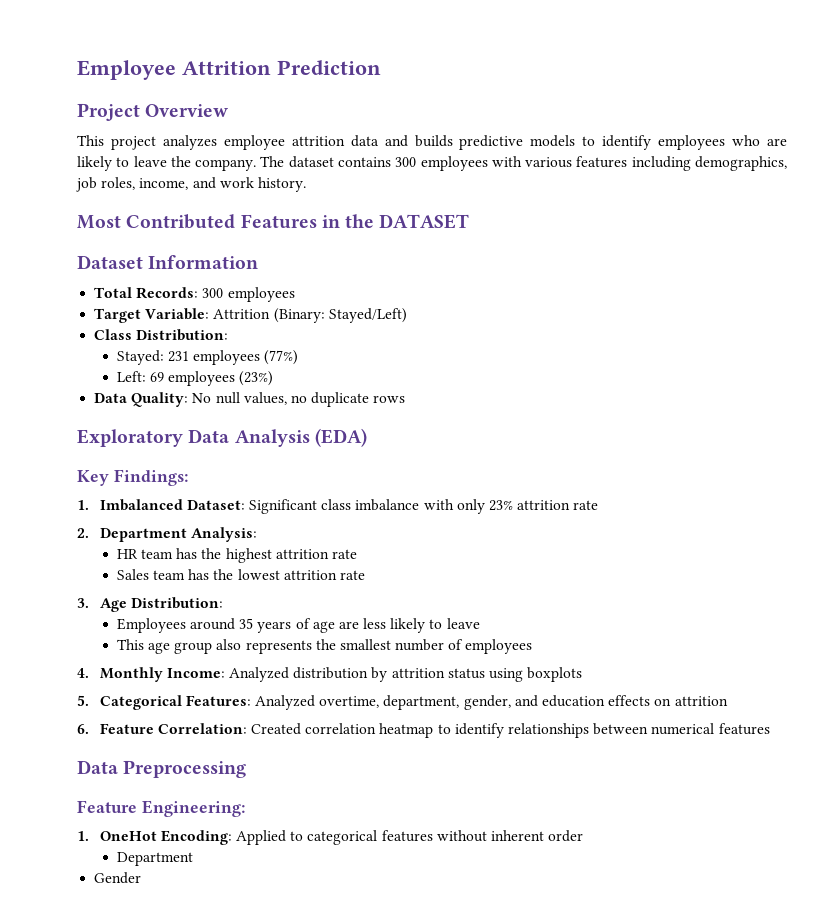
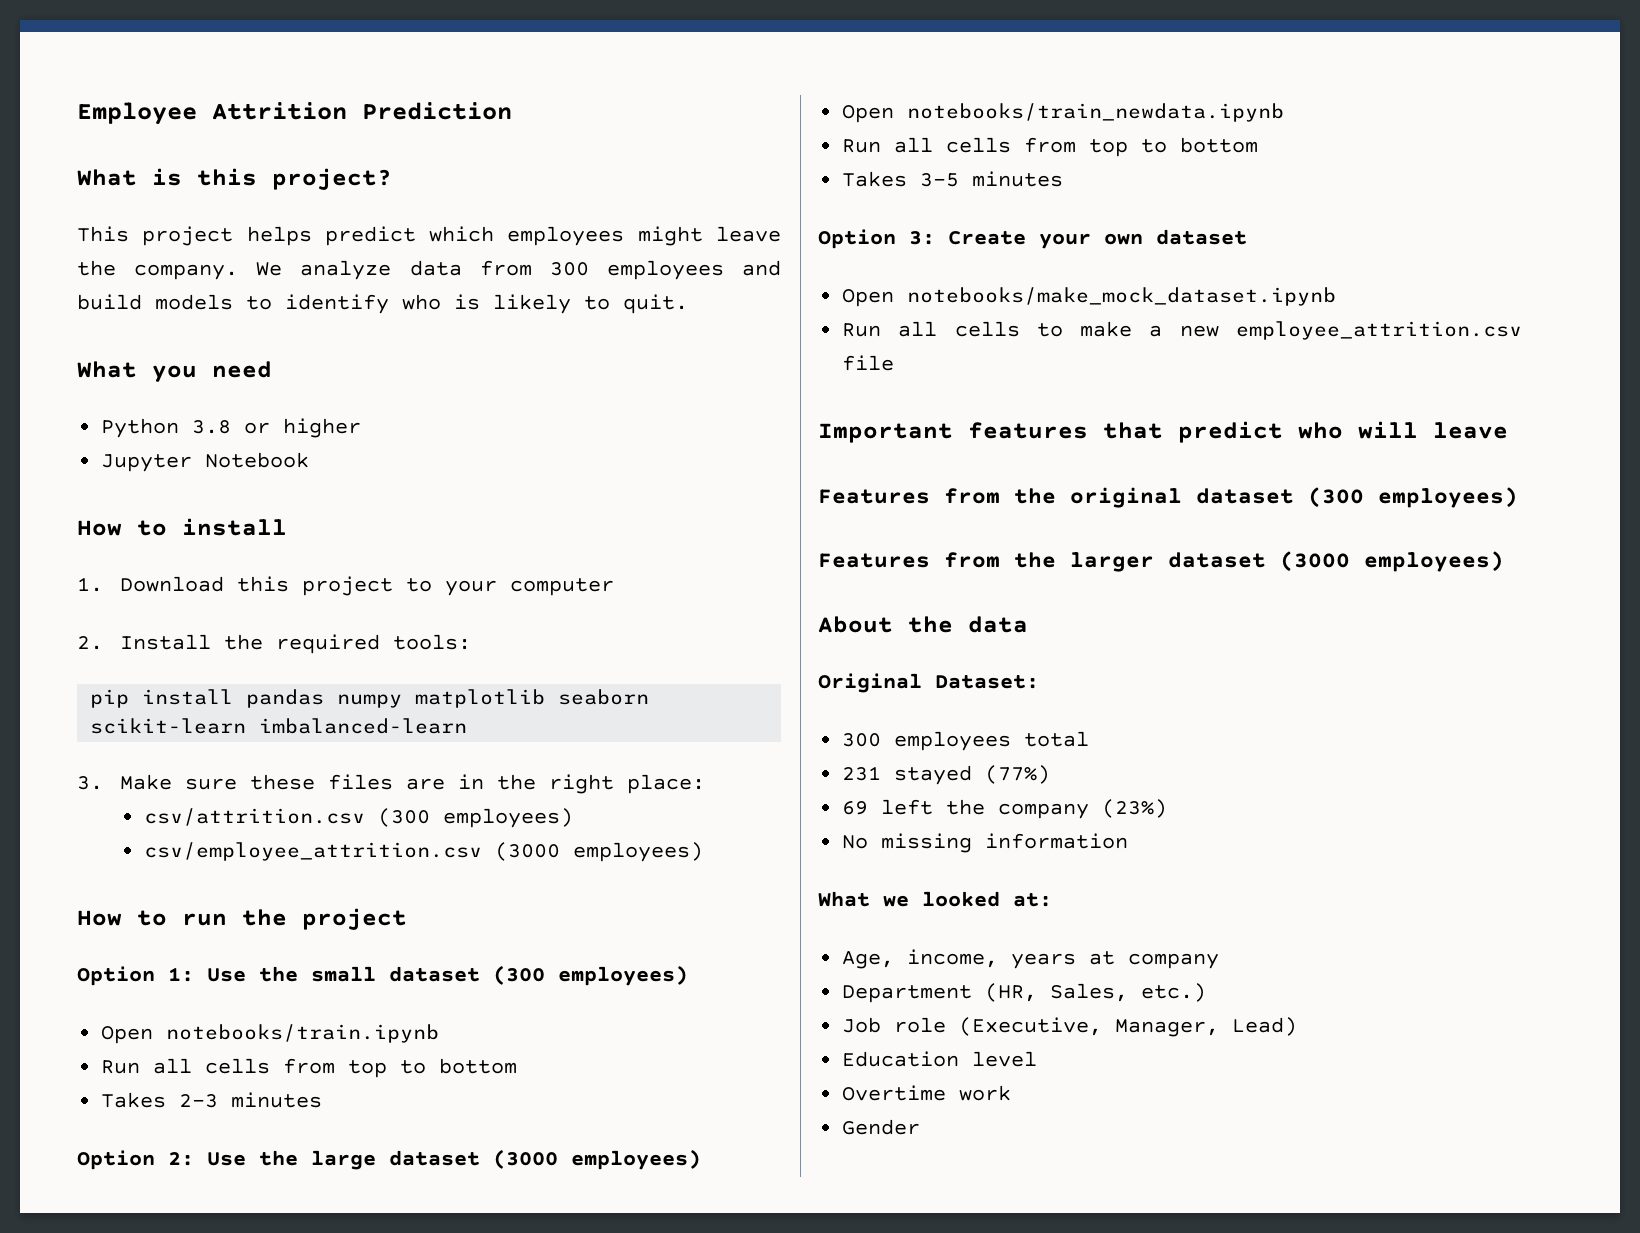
[77,103,229,121] [77,135,788,150] [77,156,787,171] [76,177,306,192] [77,214,470,229] [77,255,259,269] [94,287,295,302] [94,308,407,323] [94,329,229,341] [116,350,299,365] [116,371,274,386] [94,392,406,407] [77,428,367,447] [77,469,188,486] [77,499,599,514] [77,527,257,542] [116,548,357,563] [116,569,365,580] [77,597,223,612] [116,618,480,633] [116,639,533,654] [77,667,583,682] [77,695,728,710] [77,723,770,738] [77,760,247,778] [77,800,245,817] [77,830,584,845] [116,852,193,866] Project Overview // This project analyzes employee attrition data and builds predictive models to identify employees who are likely to leave the company. The dataset contains 300 employees with various features including demographics, job roles, income, and work history. // Most Contributed Features in the DATASET // Dataset Information // Total Records: 300 employees // Target Variable: Attrition (Binary: Stayed/Left) // Class Distribution: // Stayed: 231 employees (77%) // Left: 69 employees (23%) // Data Quality: No null values, no duplicate rows // Exploratory Data Analysis (EDA) // Key Findings: // 1. Imbalanced Dataset: Significant class imbalance with only 23% attrition rate // 2. Department Analysis: // HR team has the highest attrition rate // Sales team has the lowest attrition rate // 3. Age Distribution: // Employees around 35 years of age are less likely to leave // This age group also represents the smallest number of employees // 4. Monthly Income: Analyzed distribution by attrition status using boxplots // 5. Categorical Features: Analyzed overtime, department, gender, and education effects on attrition // 6. Feature Correlation: Created correlation heatmap to identify relationships between numerical features // Data Preprocessing // Feature Engineering: // 1. OneHot Encoding: Applied to categorical features without inherent order // Department -> [77,168,392,190] [77,226,781,246] [77,260,781,280] [77,294,688,314] [77,361,272,382] [101,418,362,438] [101,452,310,472] [77,518,287,536] [77,576,614,596] [77,634,471,654] [90,689,650,708] [90,718,468,734] [77,774,705,794] [143,808,573,828] [143,842,703,862] [77,908,407,930] [77,965,688,986] [101,1024,440,1044] [101,1058,518,1078] [101,1092,323,1108] [77,1149,701,1170] [842,103,1285,123] [842,137,1259,157] [842,171,1064,187] [818,229,1247,249] [842,287,1337,307] [842,321,1522,340] [842,355,895,371] [818,421,1508,443] [818,487,1518,508] [818,551,1504,572] [818,616,1028,633] [818,673,1039,693] [842,731,1090,751] [842,765,1051,785] [842,799,1168,819] [842,833,1129,853] [818,891,1052,907] [842,949,1220,969] [842,983,1207,1003] [842,1017,1298,1037] [842,1051,1038,1067] [842,1085,1012,1101] What is this project? // This project helps predict which employees might leave the company. We analyze data from 300 employees and build models to identify who is likely to quit. // What you need // Python 3.8 or higher // Jupyter Notebook // How to install // 1. Download this project to your computer // 2. Install the required tools: // pip install pandas numpy matplotlib seaborn scikit-learn imbalanced-learn // 3. Make sure these files are in the right place: // csv/attrition.csv (300 employees) // csv/employee_attrition.csv (3000 employees) // How to run the project // Option 1: Use the small dataset (300 employees) // Open notebooks/train.ipynb // Run all cells from top to bottom // Takes 2-3 minutes // Option 2: Use the large dataset (3000 employees) // Open notebooks/train_newdata.ipynb // Run all cells from top to bottom // Takes 3-5 minutes // Option 3: Create your own dataset // Open notebooks/make_mock_dataset.ipynb // Run all cells to make a new employee_attrition.csv file // Important features that predict who will leave // Features from the original dataset (300 employees) // Features from the larger dataset (3000 employees) // About the data // Original Dataset: // 300 employees total // 231 stayed (77%) // 69 left the company (23%) // No missing information // What we looked at: // Age, income, years at company // Department (HR, Sales, etc.) // Job role (Executive, Manager, Lead) // Education level // Overtime work

